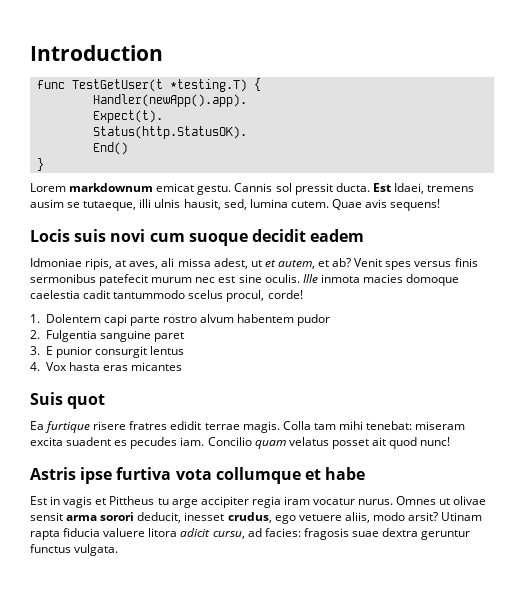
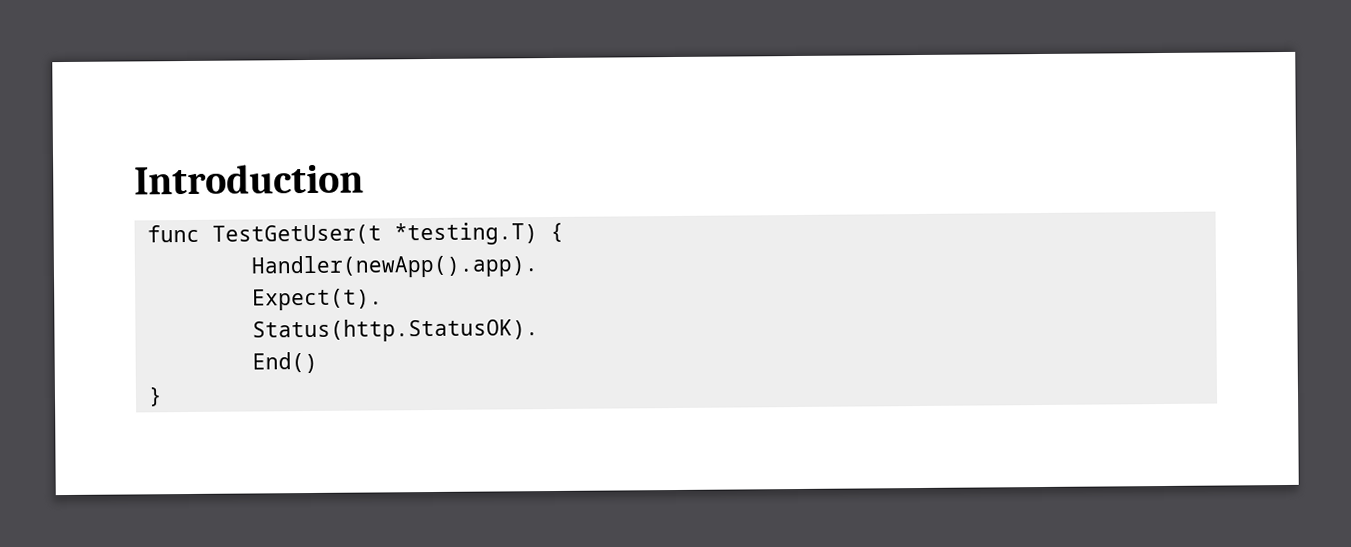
[30,183,475,195] [30,199,441,211] [30,229,365,246] [30,258,478,270] [30,274,460,286] [30,290,303,302] [30,314,331,326] [30,330,184,342] [30,346,185,358] [30,362,183,371] [30,392,106,409] [30,421,466,433] [30,437,451,449] [30,467,366,484] [30,496,487,508] [30,512,483,524] [30,528,471,540] [30,544,119,556] // Lorem markdownum emicat gestu. Cannis sol pressit ducta. Est Idaei, tremens ausim se tutaeque, illi ulnis hausit, sed, lumina cutem. Quae avis sequens! // Locis suis novi cum suoque decidit eadem // Idmoniae ripis, at aves, ali missa adest, ut et autem, et ab? Venit spes versus finis sermonibus patefecit murum nec est sine oculis. Ille inmota macies domoque caelestia cadit tantummodo scelus procul, corde! // 1. Dolentem capi parte rostro alvum habentem pudor // 2. Fulgentia sanguine paret // 3. E punior consurgit lentus // 4. Vox hasta eras micantes // Suis quot // Ea furtique risere fratres edidit terrae magis. Colla tam mihi tenebat: miseram excita suadent es pecudes iam. Concilio quam velatus posset ait quod nunc! // Astris ipse furtiva vota collumque et habe // Est in vagis et Pittheus tu arge accipiter regia iram vocatur nurus. Omnes ut olivae sensit arma sorori deducit, inesset crudus, ego vetuere aliis, modo arsit? Utinam rapta fiducia valuere litora adicit cursu, ad facies: fragosis suae dextra geruntur functus vulgata. -> (164, 397) none

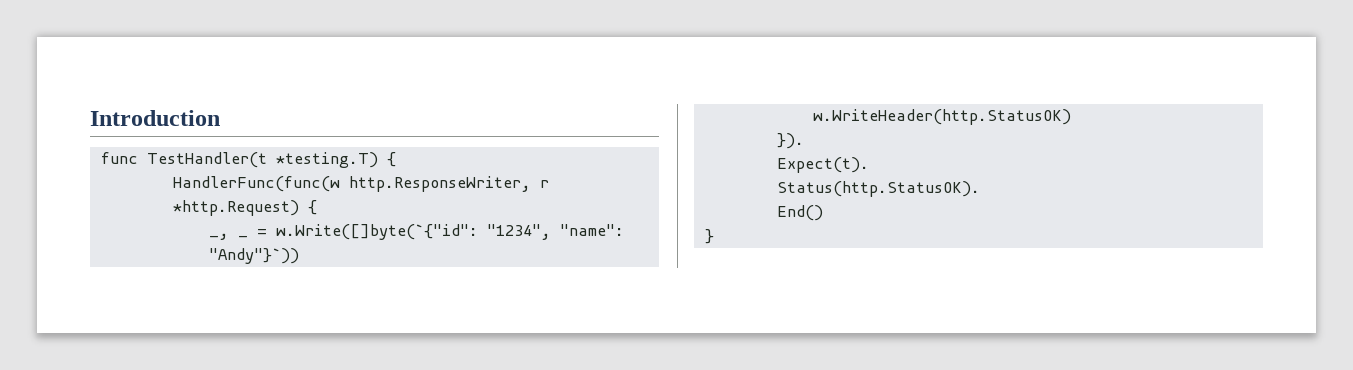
[212,224,383,245] TestGetUser(t -> [146,152,267,168] TestHandler(t
[251,254,540,279] Handler(newApp().app). -> [172,176,549,192] [172,200,317,216] [208,224,624,240] [208,248,299,264] [812,109,1071,125] [776,133,804,149] HandlerFunc(func(w http.ResponseWriter, r *http.Request) { // _, _ = w.Write([]byte(`{"id": "1234", "name": "Andy"}`)) // w.WriteHeader(http.StatusOK) // }).

